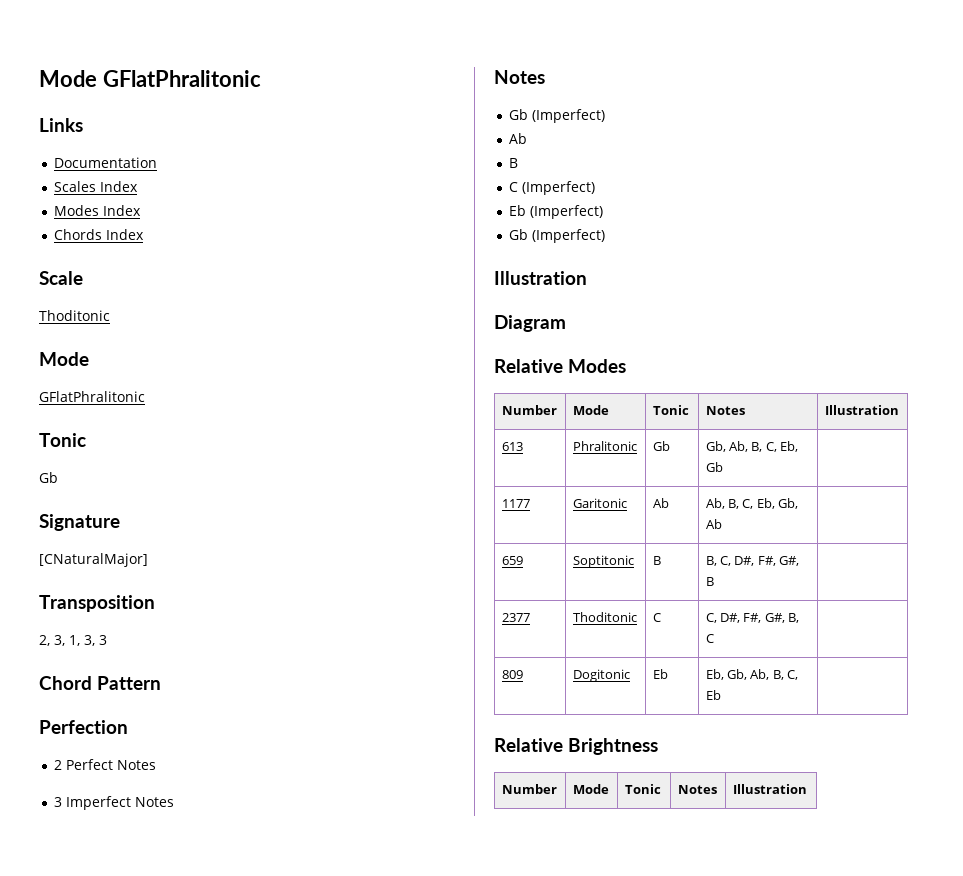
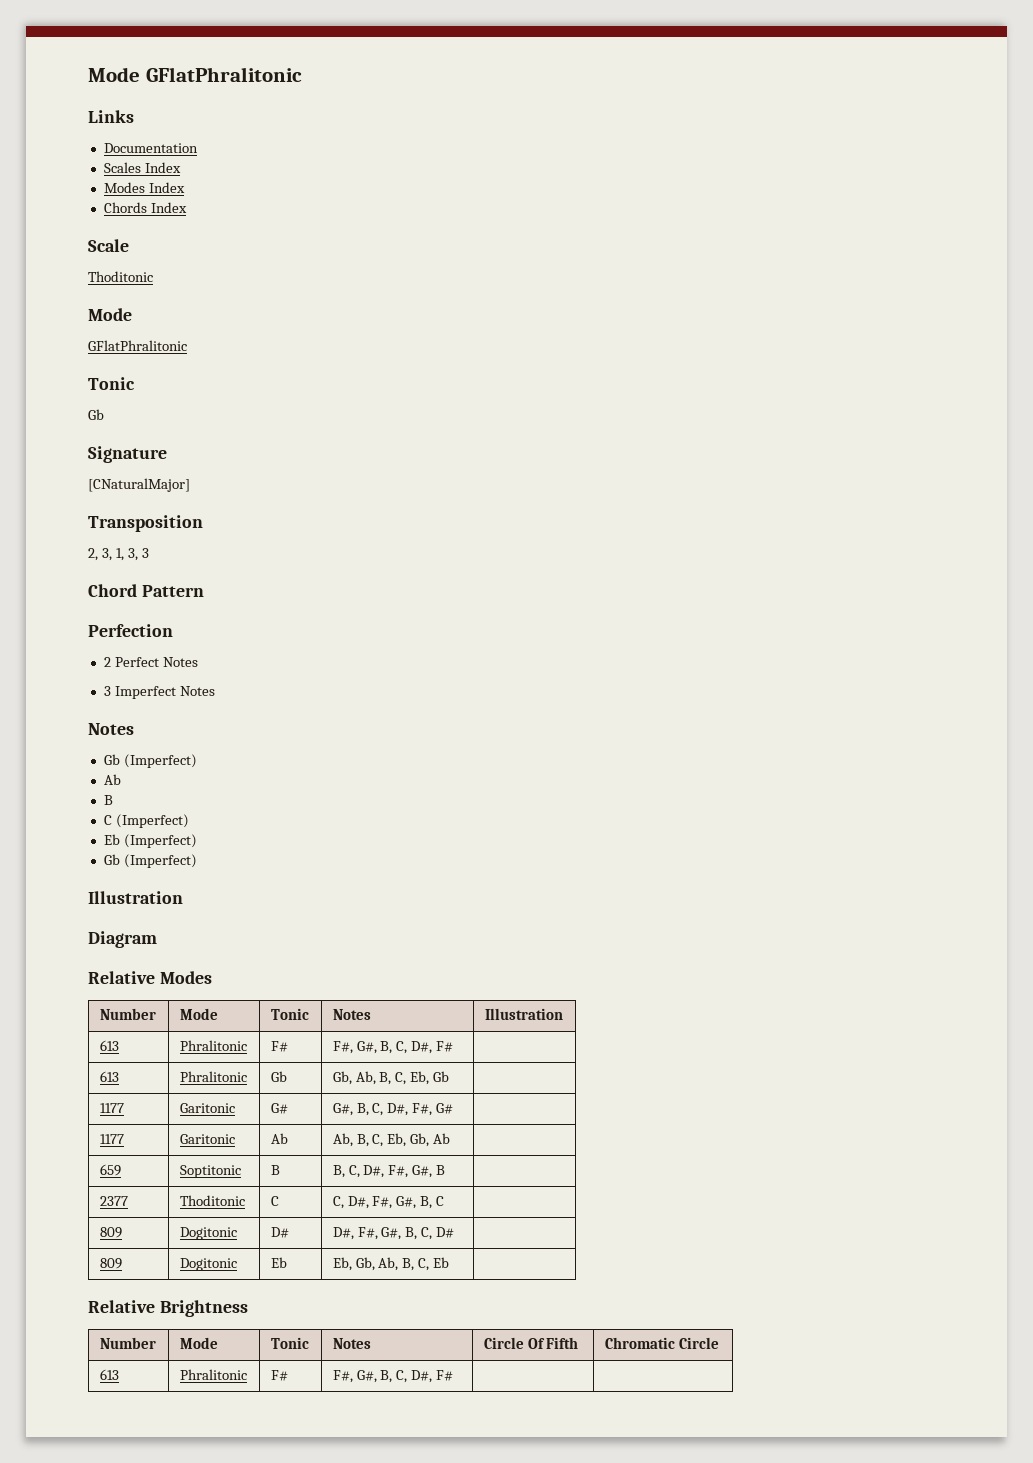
(899, 410) none -> [99,1040,119,1051] [179,1040,247,1051] [270,1041,288,1052] [332,1041,454,1054] // 613 | Phralitonic | F# | F#, G#, B, C, D#, F# |
(723, 467) none -> [99,1103,124,1113] [179,1103,235,1113] [270,1103,288,1114] [332,1103,454,1116] // 1177 | Garitonic | G# | G#, B, C, D#, F#, G# |
(714, 638) none -> [99,1227,122,1238] [179,1227,237,1240] [270,1227,289,1238] [332,1227,455,1240] // 809 | Dogitonic | D# | D#, F#, G#, B, C, D# |
[732,784,807,794] Illustration -> [483,1337,579,1349] [604,1337,719,1349] [99,1369,119,1380] [179,1369,247,1380] [270,1370,288,1381] [332,1370,454,1383] Circle Of Fifth | Chromatic Circle // 613 | Phralitonic | F# | F#, G#, B, C, D#, F# | |

